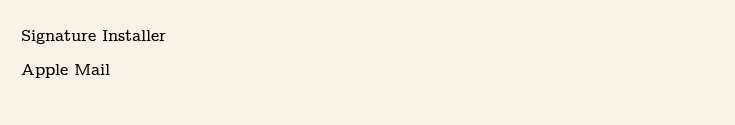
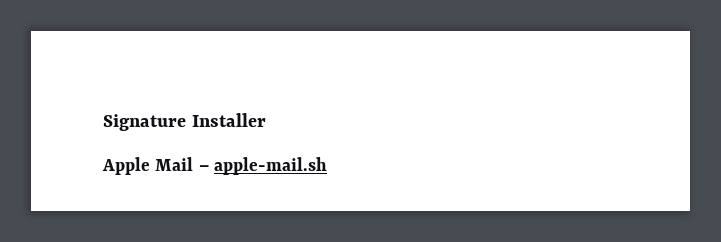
(110, 69) none -> [198,157,327,175] – apple-mail.sh

